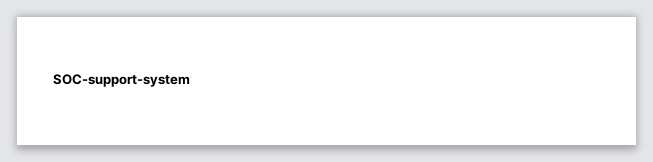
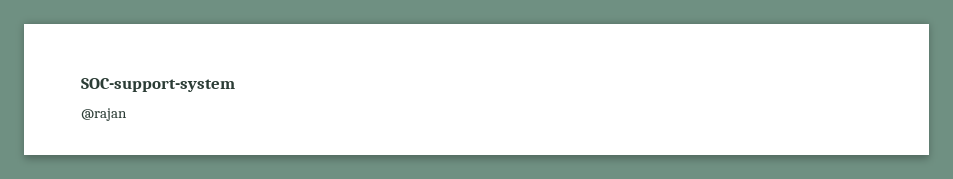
(190, 80) none -> [81,108,127,121] // @rajan

